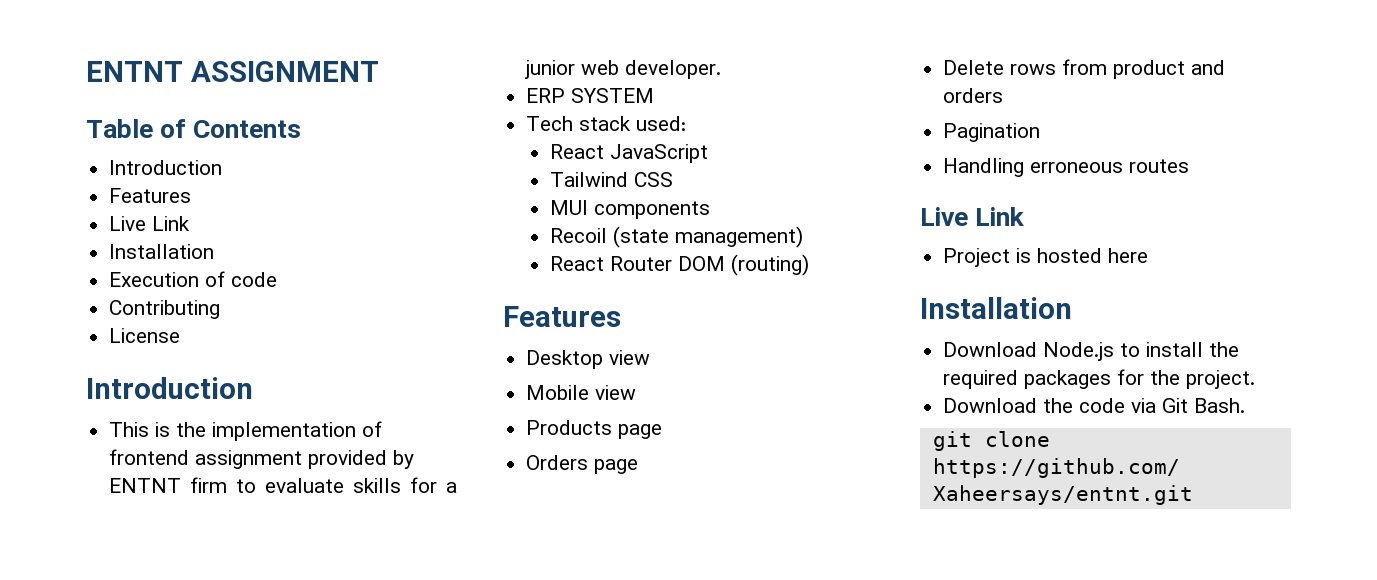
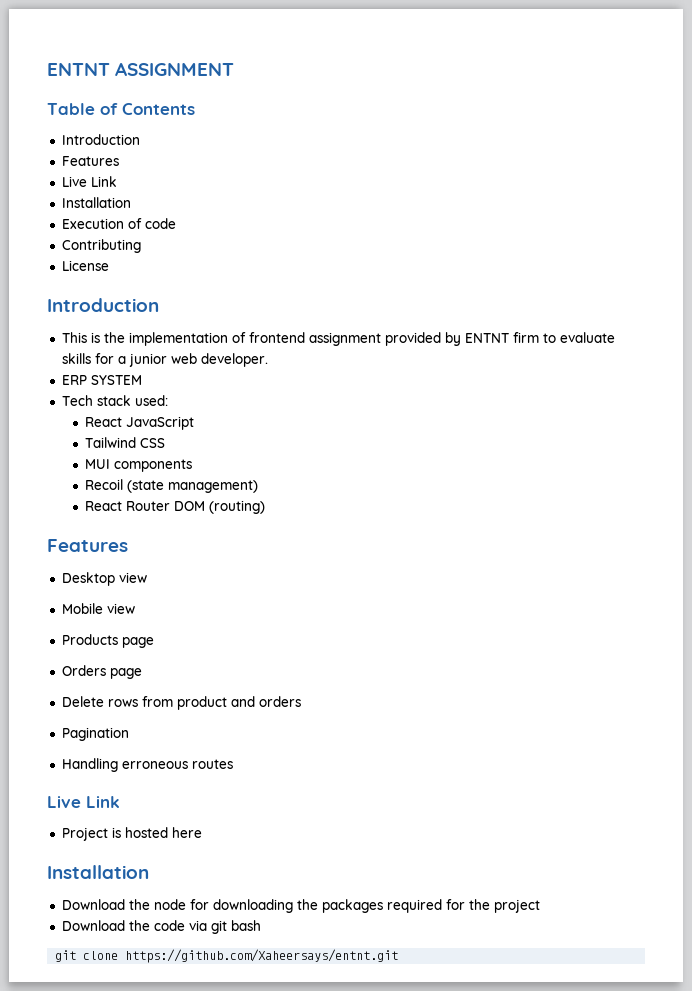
[1043,342,1240,361] [943,370,1112,389] Node.js to install the required packages -> [128,899,442,913] the node for downloading the packages required
[1186,370,1256,389] project. -> [493,899,540,913] project
[1162,398,1246,413] Git Bash. -> [210,920,261,934] git bash

